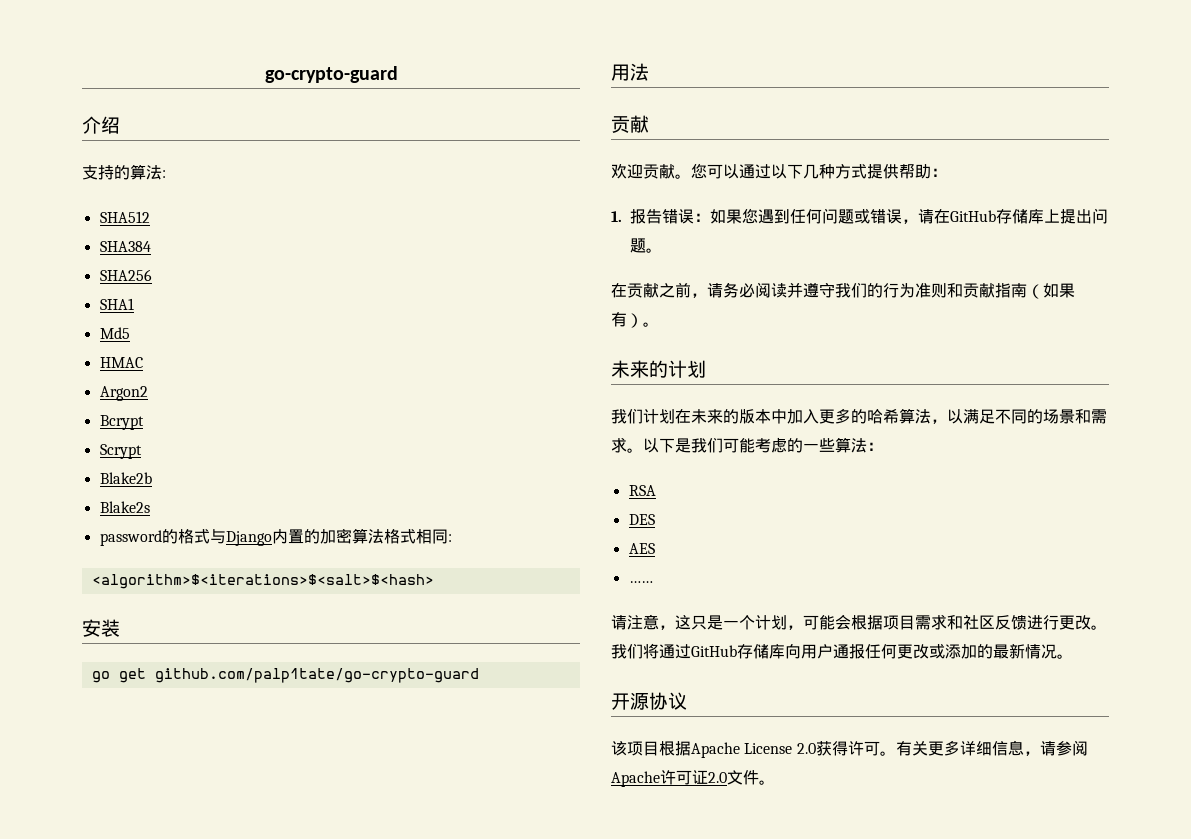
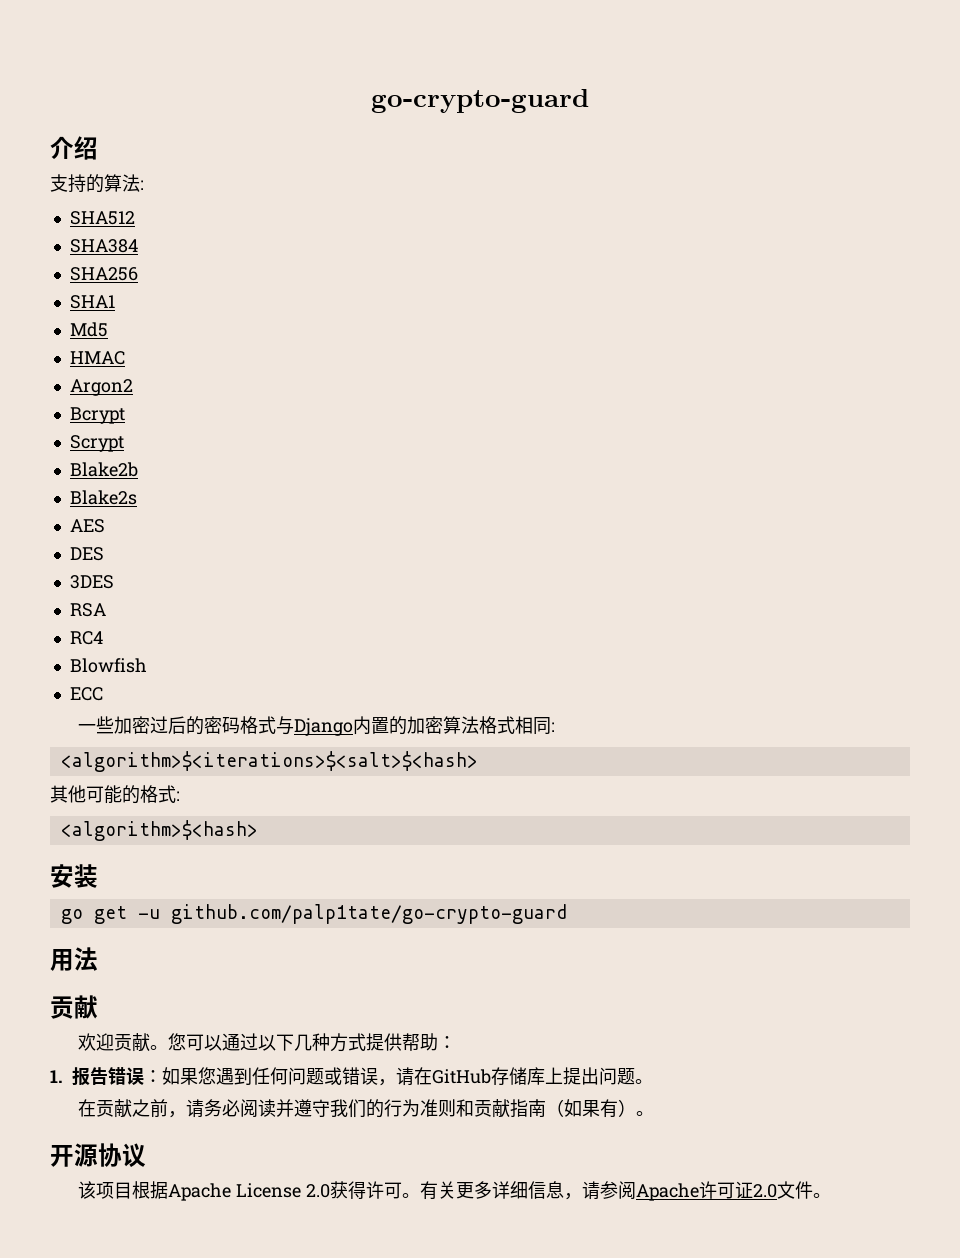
[99,529,178,546] password的 -> [69,519,105,533] [69,547,104,561] [69,575,114,589] [69,603,106,617] [69,631,103,645] [69,658,147,673] [69,687,103,701] [78,716,241,735] AES // DES // 3DES // RSA // RC4 // Blowfish // ECC // 一些加密过后的密码
(434, 581) none -> [50,785,180,804] [60,820,258,841] // 其他可能的格式: // <algorithm>$<hash>
(146, 675) none -> [137,909,160,919] -u
[611,360,706,378] [611,408,1107,424] [611,437,883,453] [628,485,656,496] [628,514,655,525] [628,543,655,554] [628,581,653,583] [611,614,1107,630] [611,643,1073,659] // 未来的计划 // 我们计划在未来的版本中加入更多的哈希算法，以满足不同的场景和需求。以下是我们可能考虑的一些算法： // RSA // DES // AES // …… // 请注意，这只是一个计划，可能会根据项目需求和社区反馈进行更改。我们将通过GitHub存储库向用户通报任何更改或添加的最新情况。 -> (655, 1113) none

